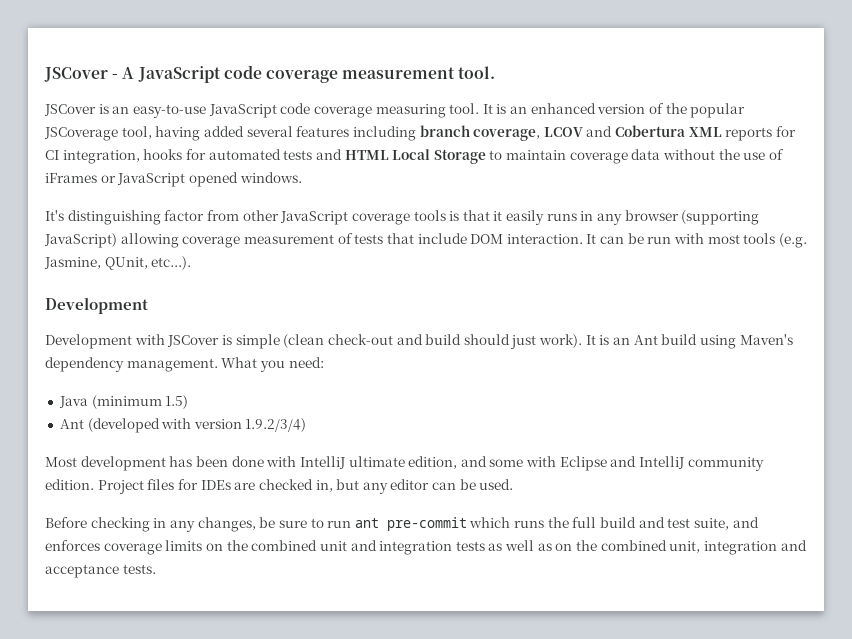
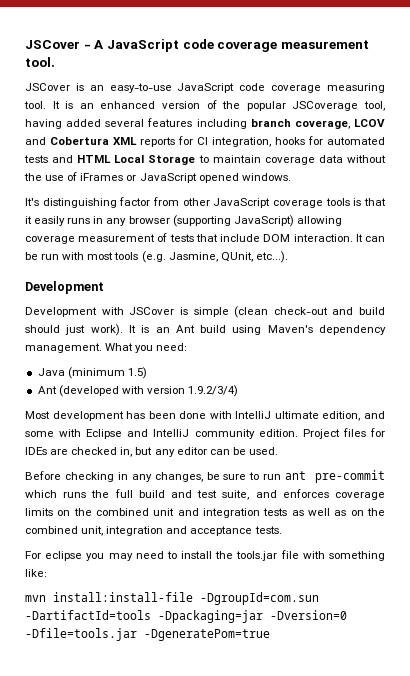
(156, 569) none -> [25,550,385,561] [25,569,47,577] [25,592,319,605] [25,610,347,623] [25,628,270,641] // For eclipse you may need to install the tools.jar file with something like: // mvn install:install-file -DgroupId=com.sun -DartifactId=tools -Dpackaging=jar -Dversion=0 -Dfile=tools.jar -DgeneratePom=true

